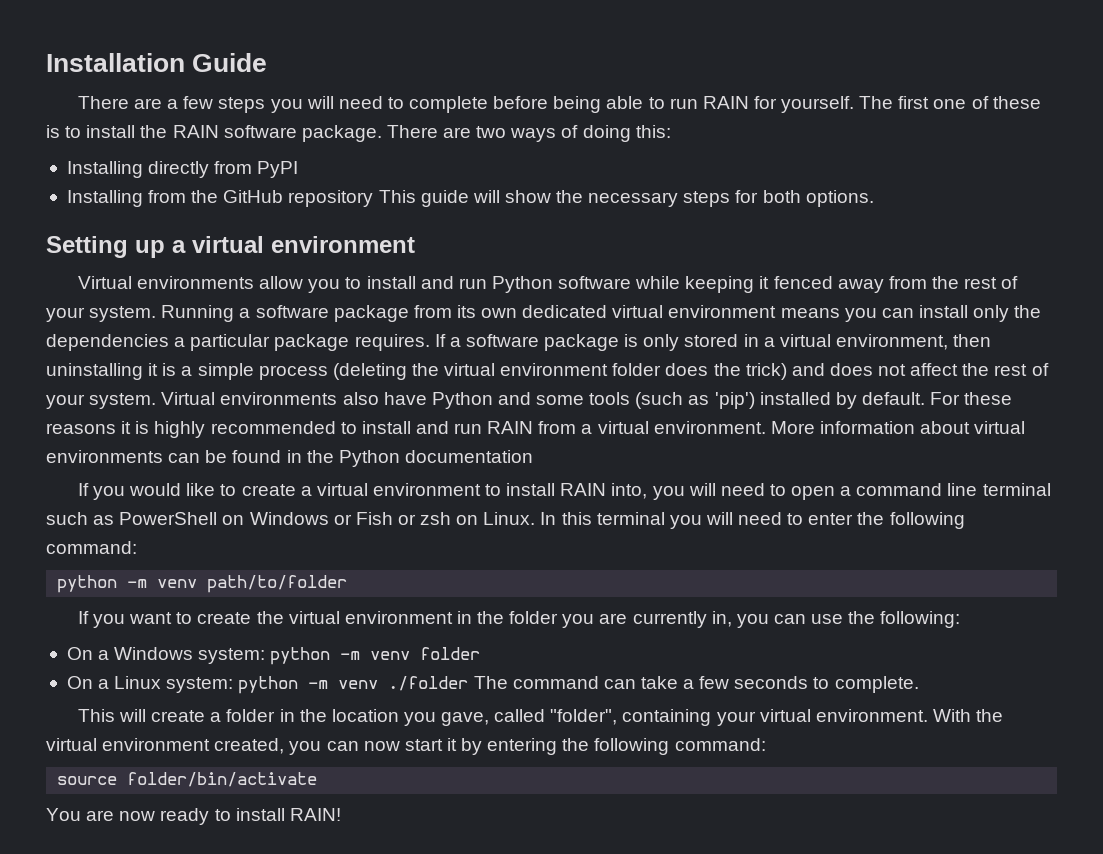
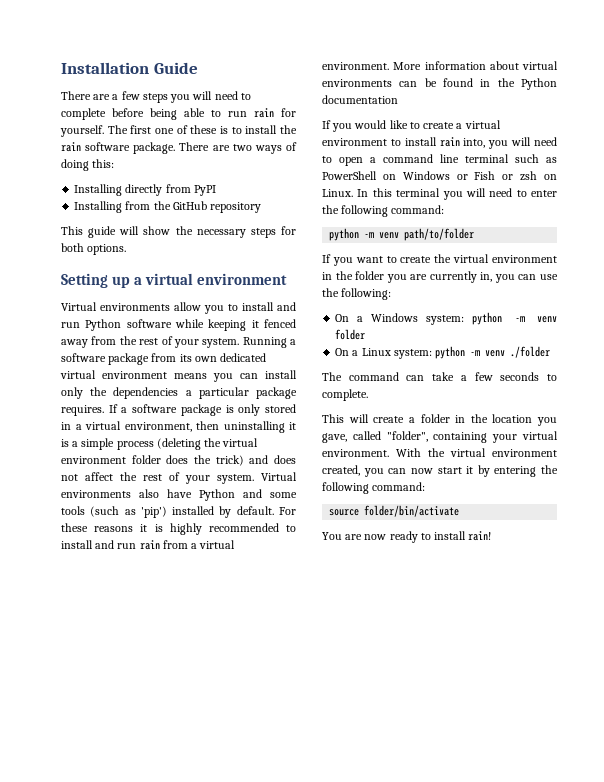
[702,96,749,109] RAIN -> [254,108,274,118] rain
[172,125,219,138] RAIN -> [61,142,81,152] rain
(374, 198) none -> (262, 207) //
[487,421,534,434] RAIN -> [139,540,160,550] rain
[560,483,607,496] RAIN -> [439,137,460,147] rain
(469, 683) none -> (551, 352) //
[289,808,341,821] RAIN! -> [468,531,492,541] rain!

